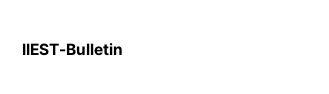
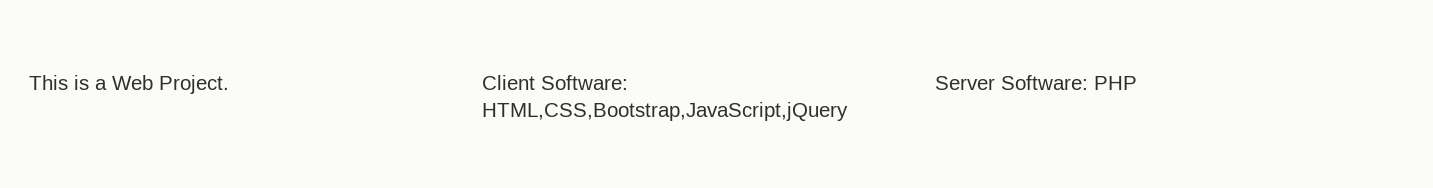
[22,43,123,56] IIEST-Bulletin -> [29,75,229,94] [482,75,628,90] [482,102,848,121] [935,75,1137,90] This is a Web Project. // Client Software: HTML,CSS,Bootstrap,JavaScript,jQuery Server Software: PHP

